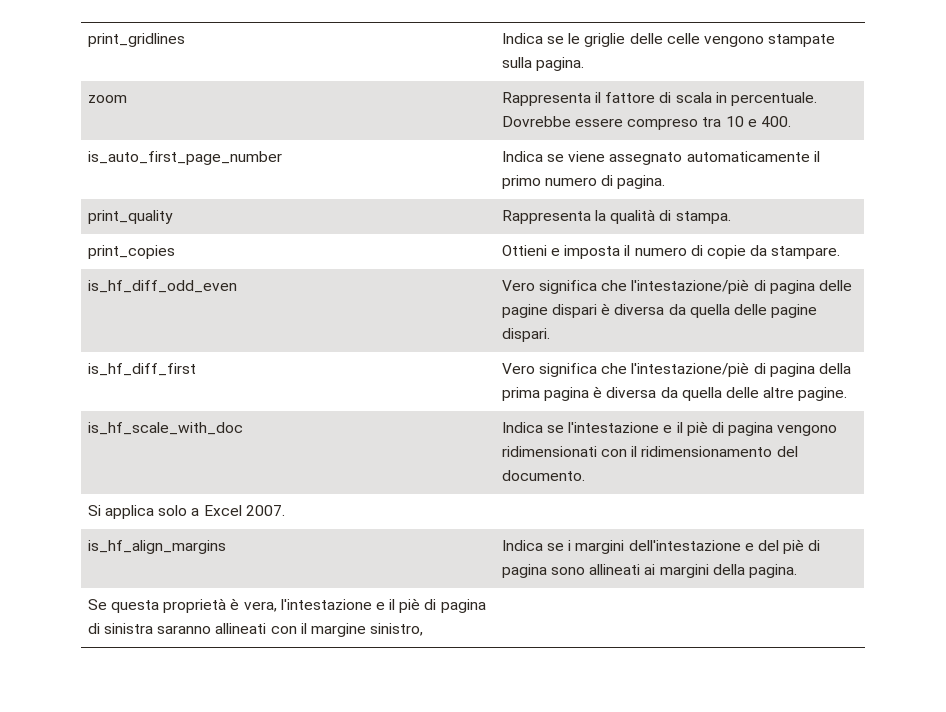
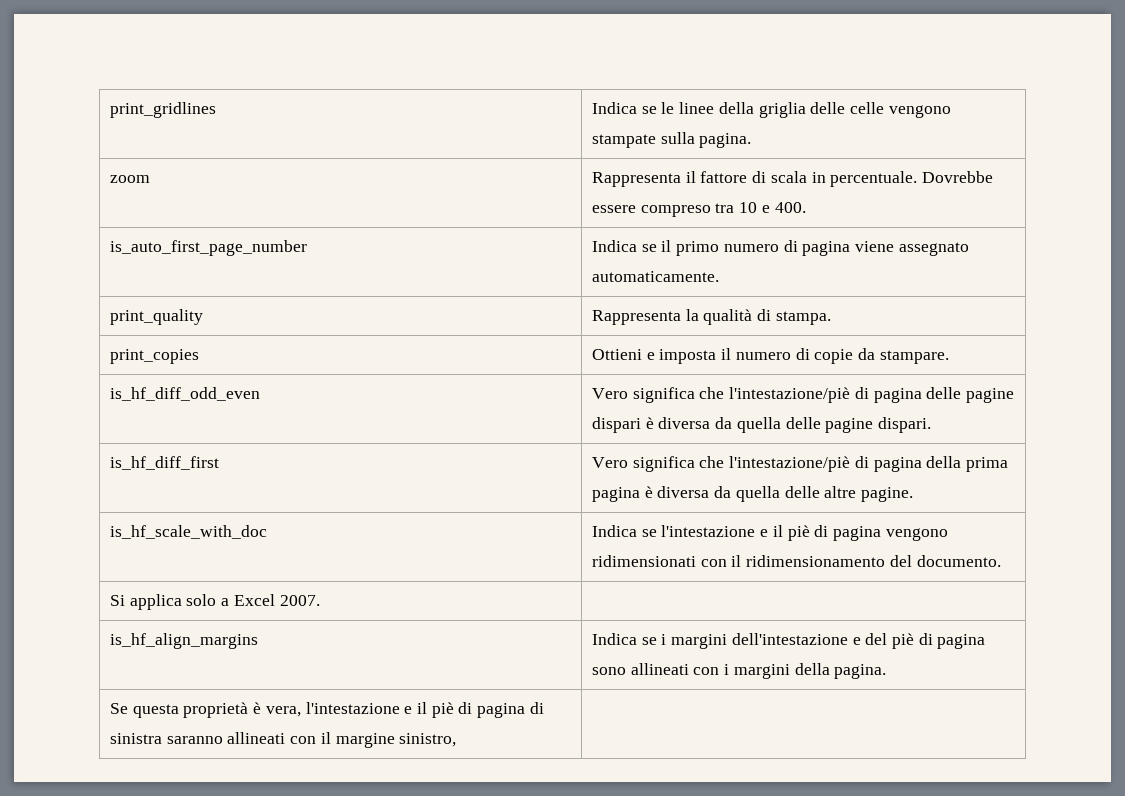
[584,33,626,47] griglie -> [679,102,806,118] linee della griglia
[568,151,810,165] viene assegnato automaticamente -> (657, 248) none
[617,175,666,189] pagina. -> [802,241,969,256] [591,271,719,282] pagina viene assegnato automaticamente.
[644,564,656,575] ai -> [693,664,730,675] con i

